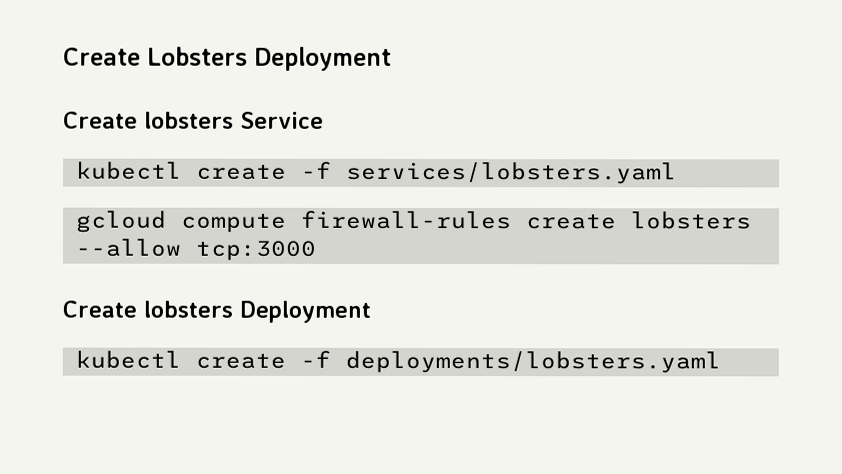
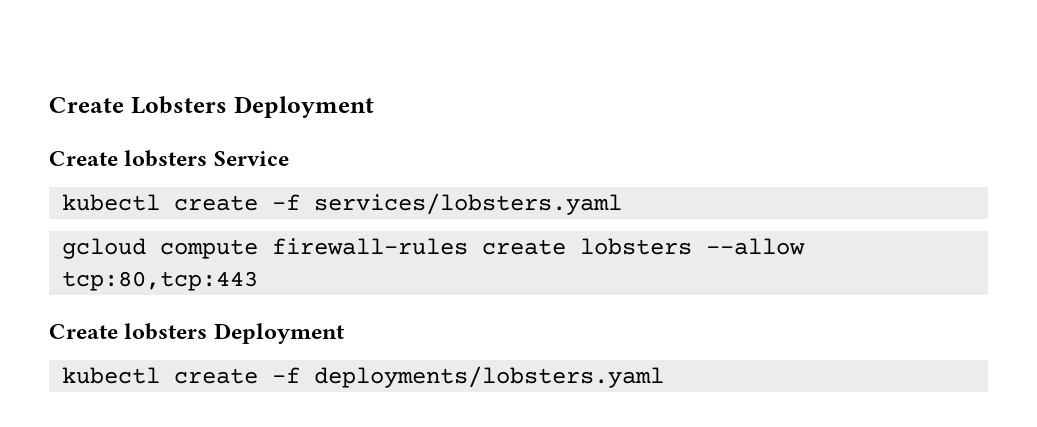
[194,240,316,261] tcp:3000 -> [61,271,258,291] tcp:80,tcp:443

